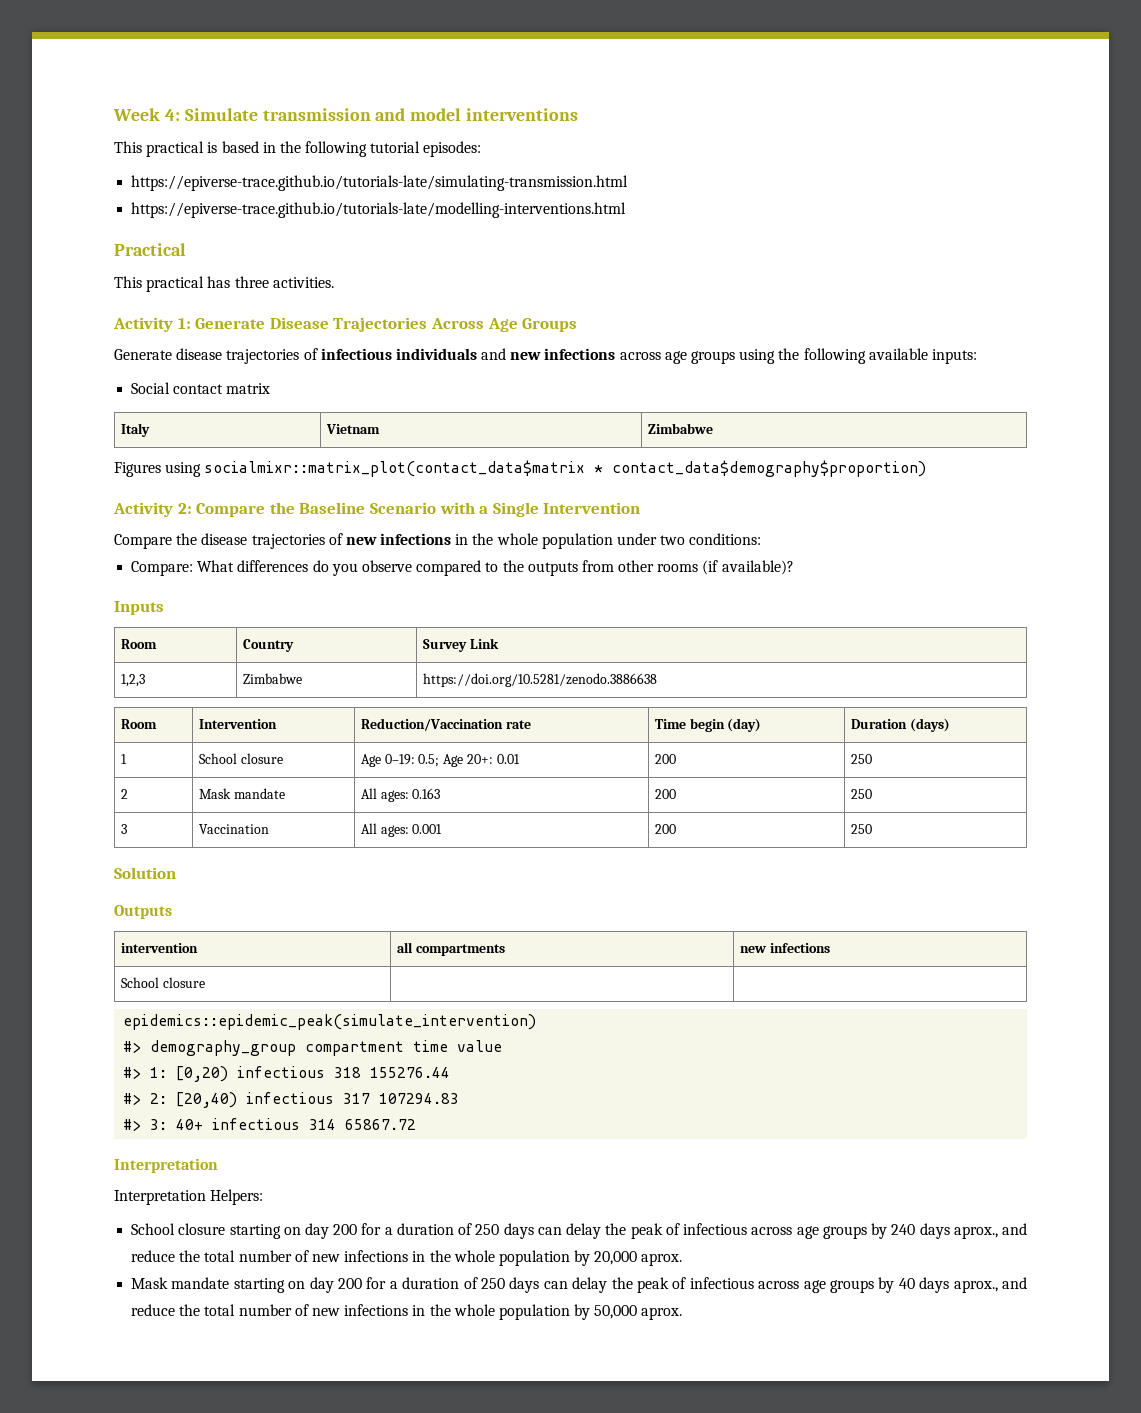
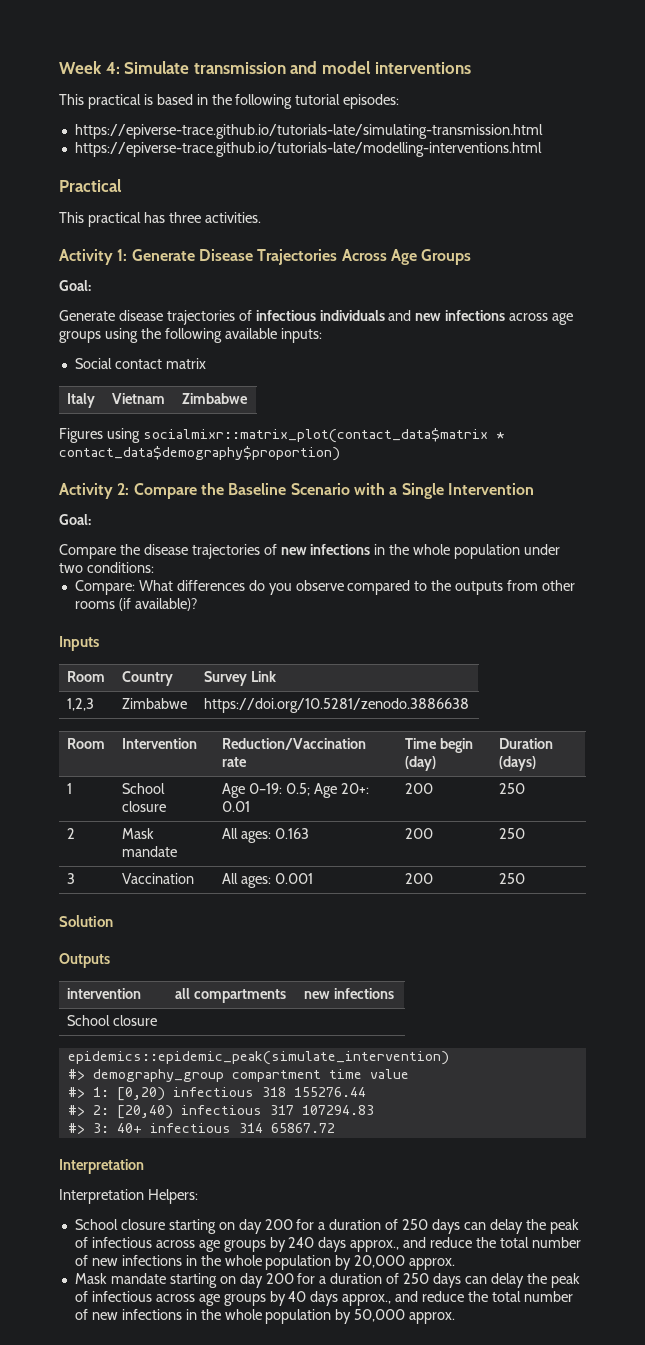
(578, 325) none -> [59,280,91,291] // Goal:
(641, 508) none -> [59,514,91,525] // Goal:
[953,1226,998,1239] aprox., -> [350,1240,400,1252] approx.,
[641,1253,683,1266] aprox. -> [409,1258,456,1270] approx.
[953,1280,998,1293] aprox., -> [342,1294,392,1306] approx.,
[641,1307,683,1320] aprox. -> [409,1312,456,1324] approx.

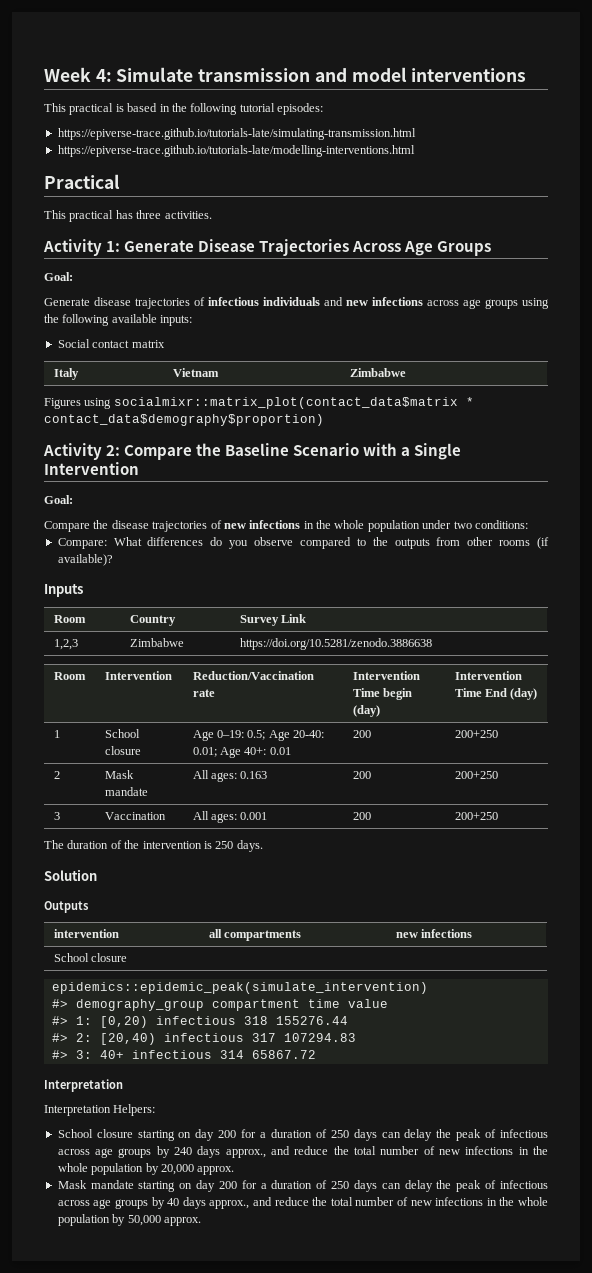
(248, 762) none -> [352,671,420,680] Intervention
[499,738,554,749] [499,756,537,771] Duration (days) -> [454,671,522,680] [454,688,538,700] Intervention Time End (day)
[340,783,369,794] 20+: -> [293,730,325,738] [192,747,267,758] 20-40: 0.01; Age 40+:
[499,783,526,794] 250 -> [454,730,498,738] 200+250
[499,828,526,839] 250 -> [454,771,498,779] 200+250
[499,873,526,884] 250 -> [454,812,498,820] [44,840,263,852] 200+250 // The duration of the intervention is 250 days.

